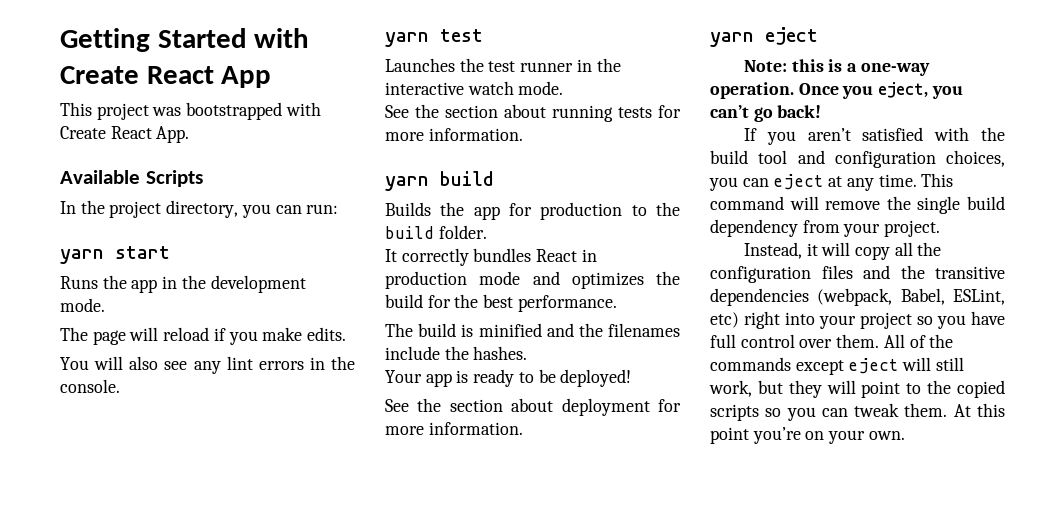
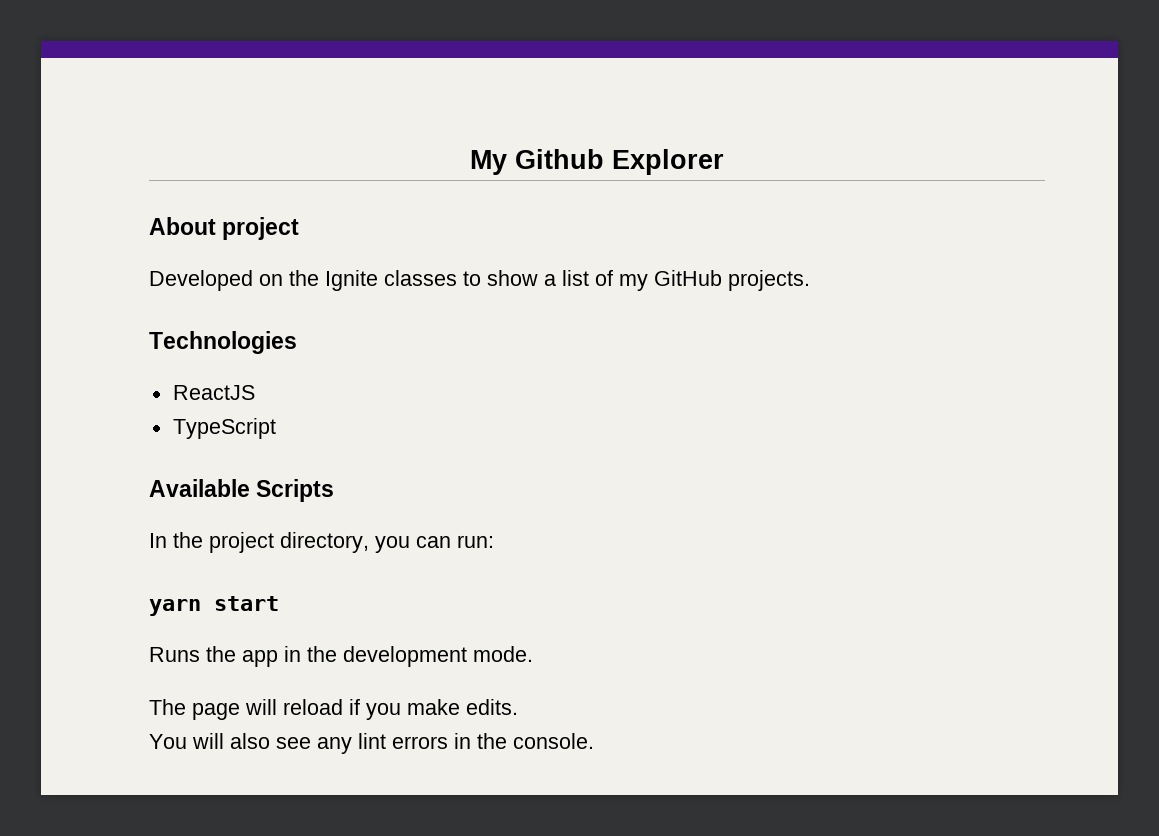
[60,28,310,52] [60,66,272,88] [60,102,321,120] [60,126,190,143] Getting Started with Create React App // This project was bootstrapped with Create React App. -> [470,149,724,175] [149,217,300,240] [149,270,810,291] [149,331,297,354] [172,385,255,400] [172,418,276,439] My Github Explorer // About project // Developed on the Ignite classes to show a list of my GitHub projects. // Technologies // ReactJS // TypeScript
[385,29,483,47] [385,58,621,72] [385,81,564,95] [385,104,681,122] [385,128,523,141] [385,171,494,191] [385,202,680,220] [385,225,487,239] [385,248,597,266] [385,271,680,289] [385,294,617,312] [385,323,680,337] [385,346,528,360] [385,369,632,387] [385,398,681,416] [385,422,523,435] [710,27,818,47] [743,59,930,76] [710,82,963,99] [710,105,822,122] [743,127,1005,145] [710,150,1005,168] [709,173,954,191] [710,196,1005,214] [710,219,941,237] [743,242,942,260] [710,265,1005,283] [710,288,1005,306] [710,311,1005,329] [710,334,954,348] [710,357,964,375] [709,380,1005,398] [710,403,1005,421] [710,427,905,444] // yarn test // Launches the test runner in the interactive watch mode. // See the section about running tests for more information. // yarn build // Builds the app for production to the build folder. // It correctly bundles React in production mode and optimizes the build for the best performance. // The build is minified and the filenames include the hashes. // Your app is ready to be deployed! // See the section about deployment for more information. // yarn eject // Note: this is a one-way operation. Once you eject, you can’t go back! // If you aren’t satisfied with the build tool and configuration choices, you can eject at any time. This command will remove the single build dependency from your project. // Instead, it will copy all the configuration files and the transitive dependencies (webpack, Babel, ESLint, etc) right into your project so you have full control over them. All of the commands except eject will still work, but they will point to the copied scripts so you can tweak them. At this point you’re on your own. -> (594, 741) none

